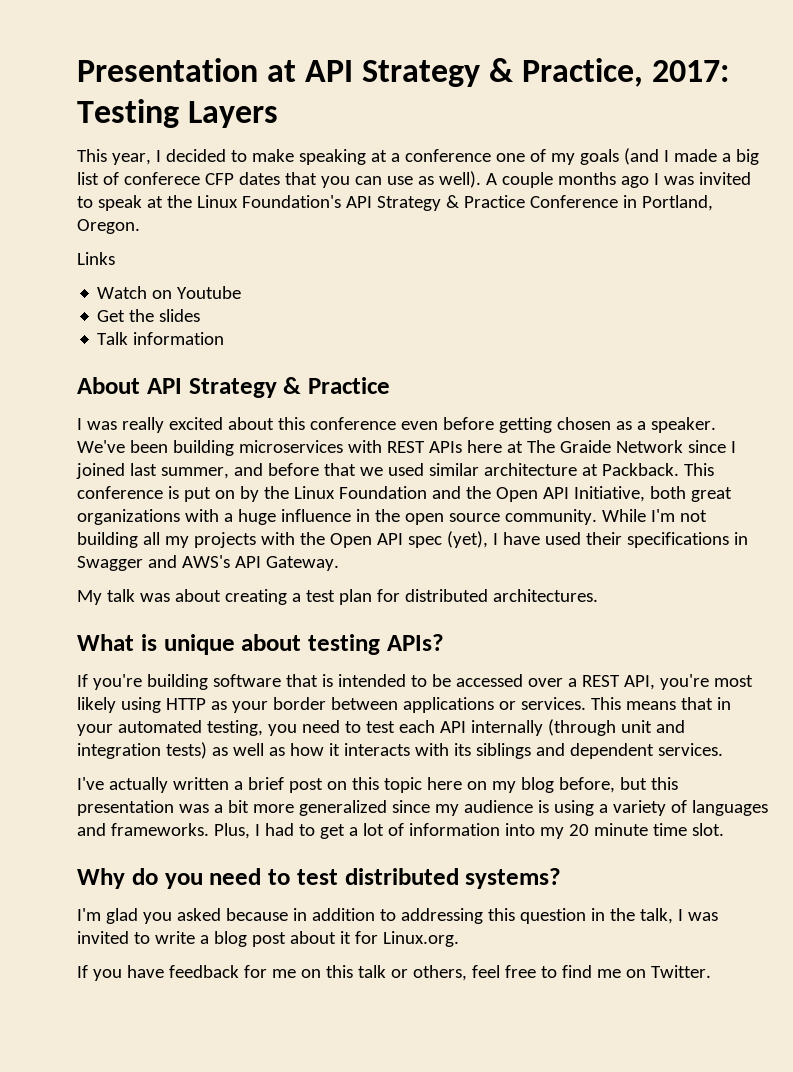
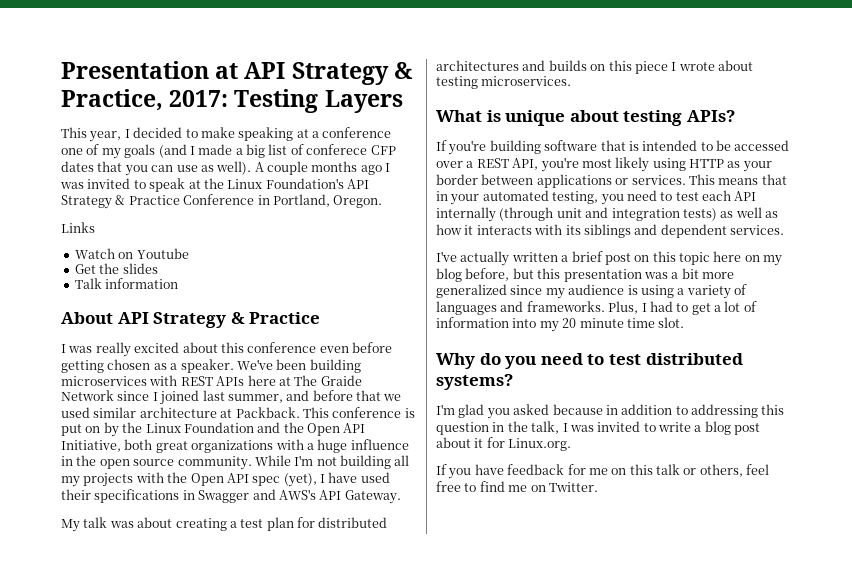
[492,589,598,602] architectures. -> [436,60,753,74] [436,76,572,89] architectures and builds on this piece I wrote about testing microservices.

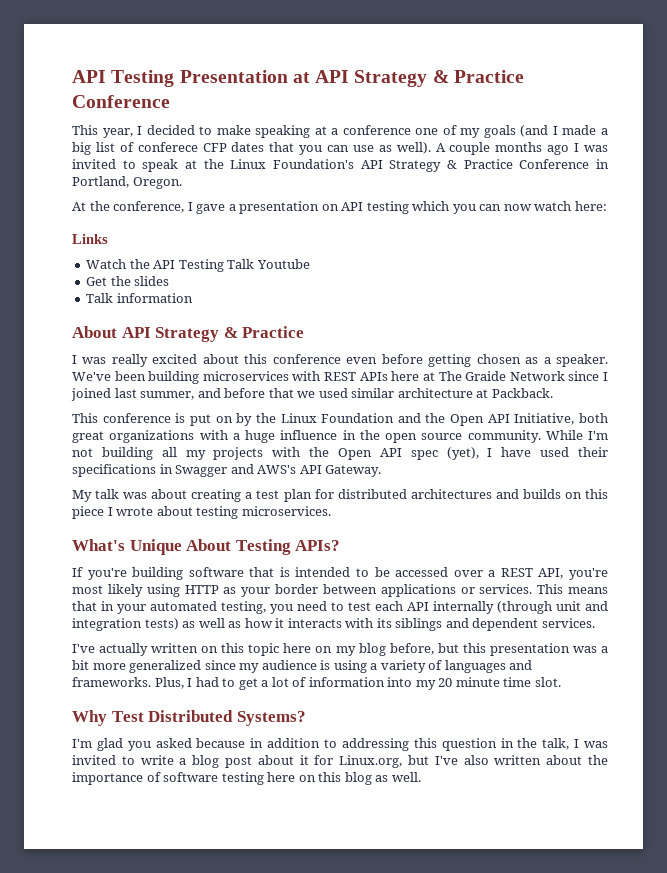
(61, 70) none -> [72,70,175,87] API Testing
[61,89,403,113] Practice, 2017: Testing Layers -> [453,70,524,83] [72,95,170,108] Practice Conference
[61,222,95,233] [74,248,134,259] Links // Watch on -> [72,201,607,214] [72,234,108,244] [86,259,255,272] At the conference, I gave a presentation on API testing which you can now watch here: // Links // Watch the API Testing Talk
(300, 412) none -> (553, 393) //
[436,110,683,126] What is unique about testing -> [72,539,291,555] What's Unique About Testing
[561,251,631,265] a brief post -> (199, 648) none
[479,353,743,369] [436,374,513,390] do you need to test distributed systems? -> [111,710,306,726] Test Distributed Systems?
[508,438,572,451] [436,464,770,479] [436,481,598,492] Linux.org. // If you have feedback for me on this talk or others, feel free to find me on Twitter. -> [339,755,609,768] [72,772,421,785] Linux.org, but I've also written about the importance of software testing here on this blog as well.

